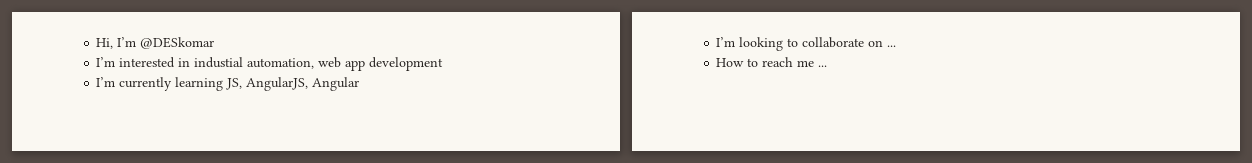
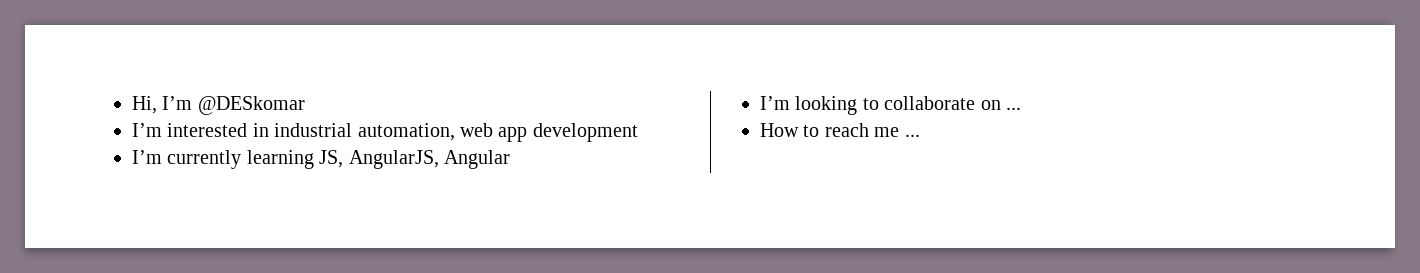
[194,57,244,68] industial -> [274,123,353,137] industrial

